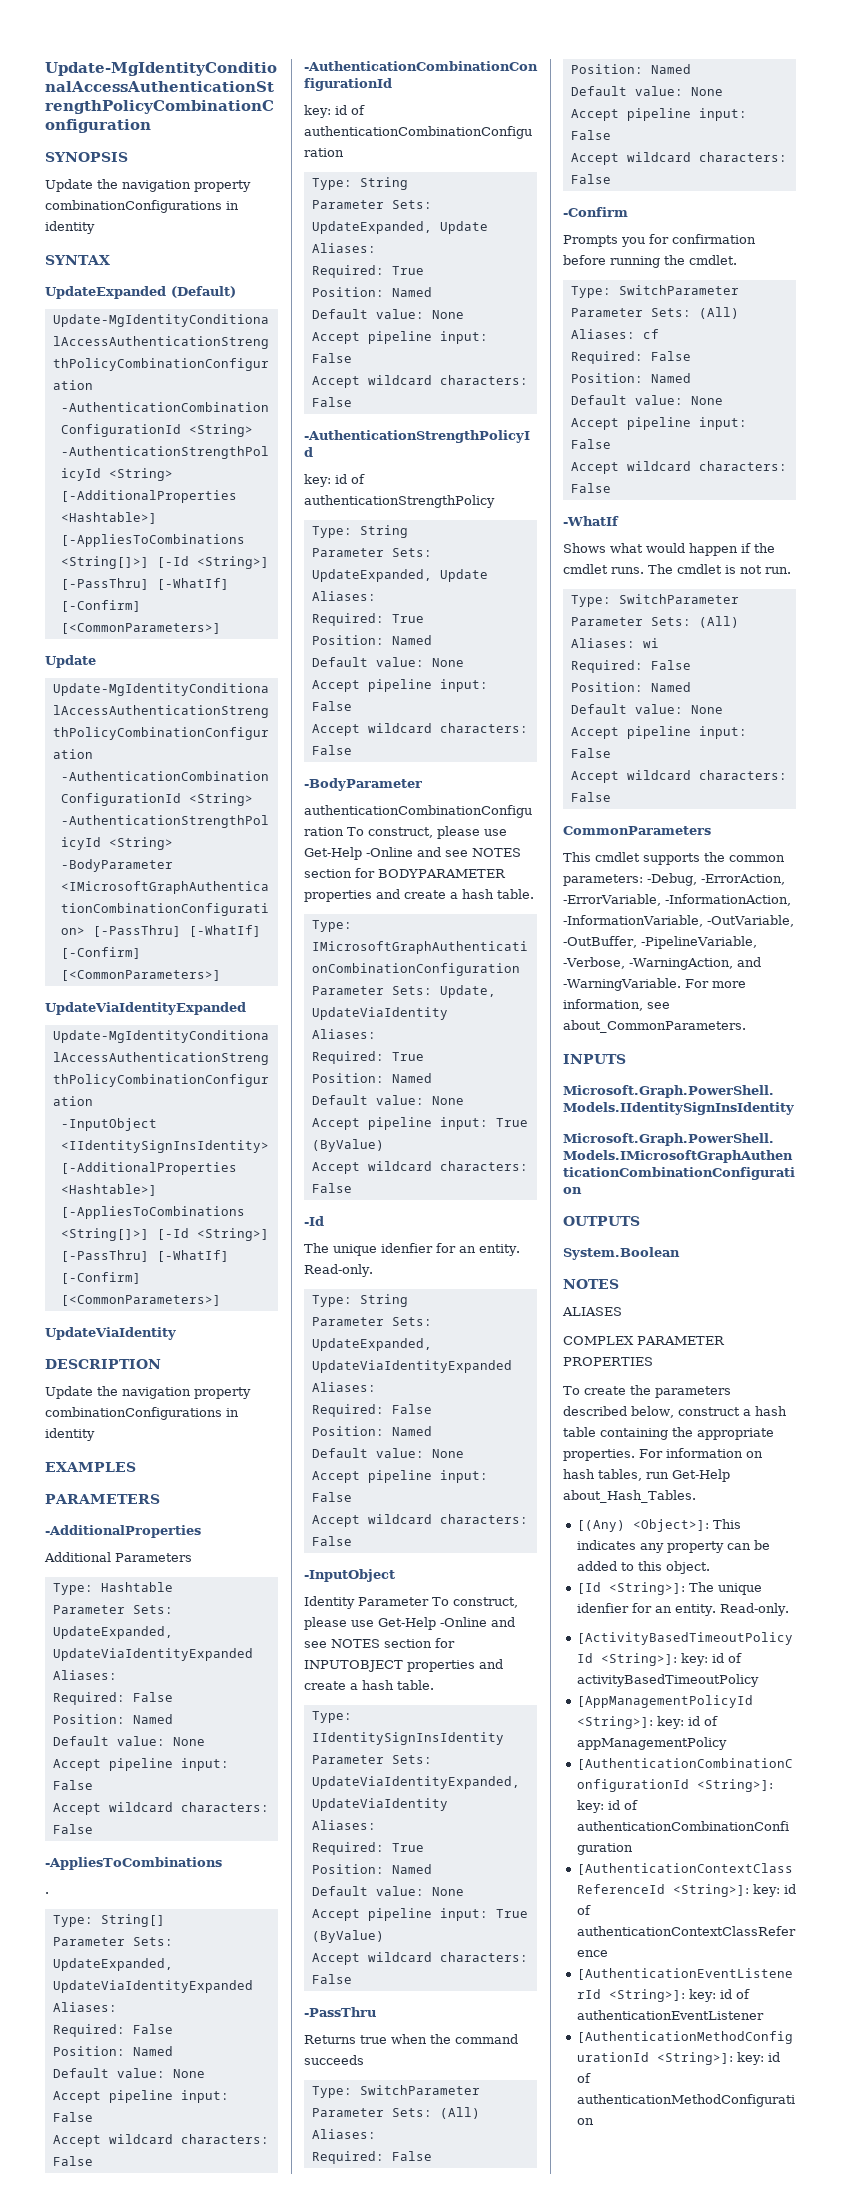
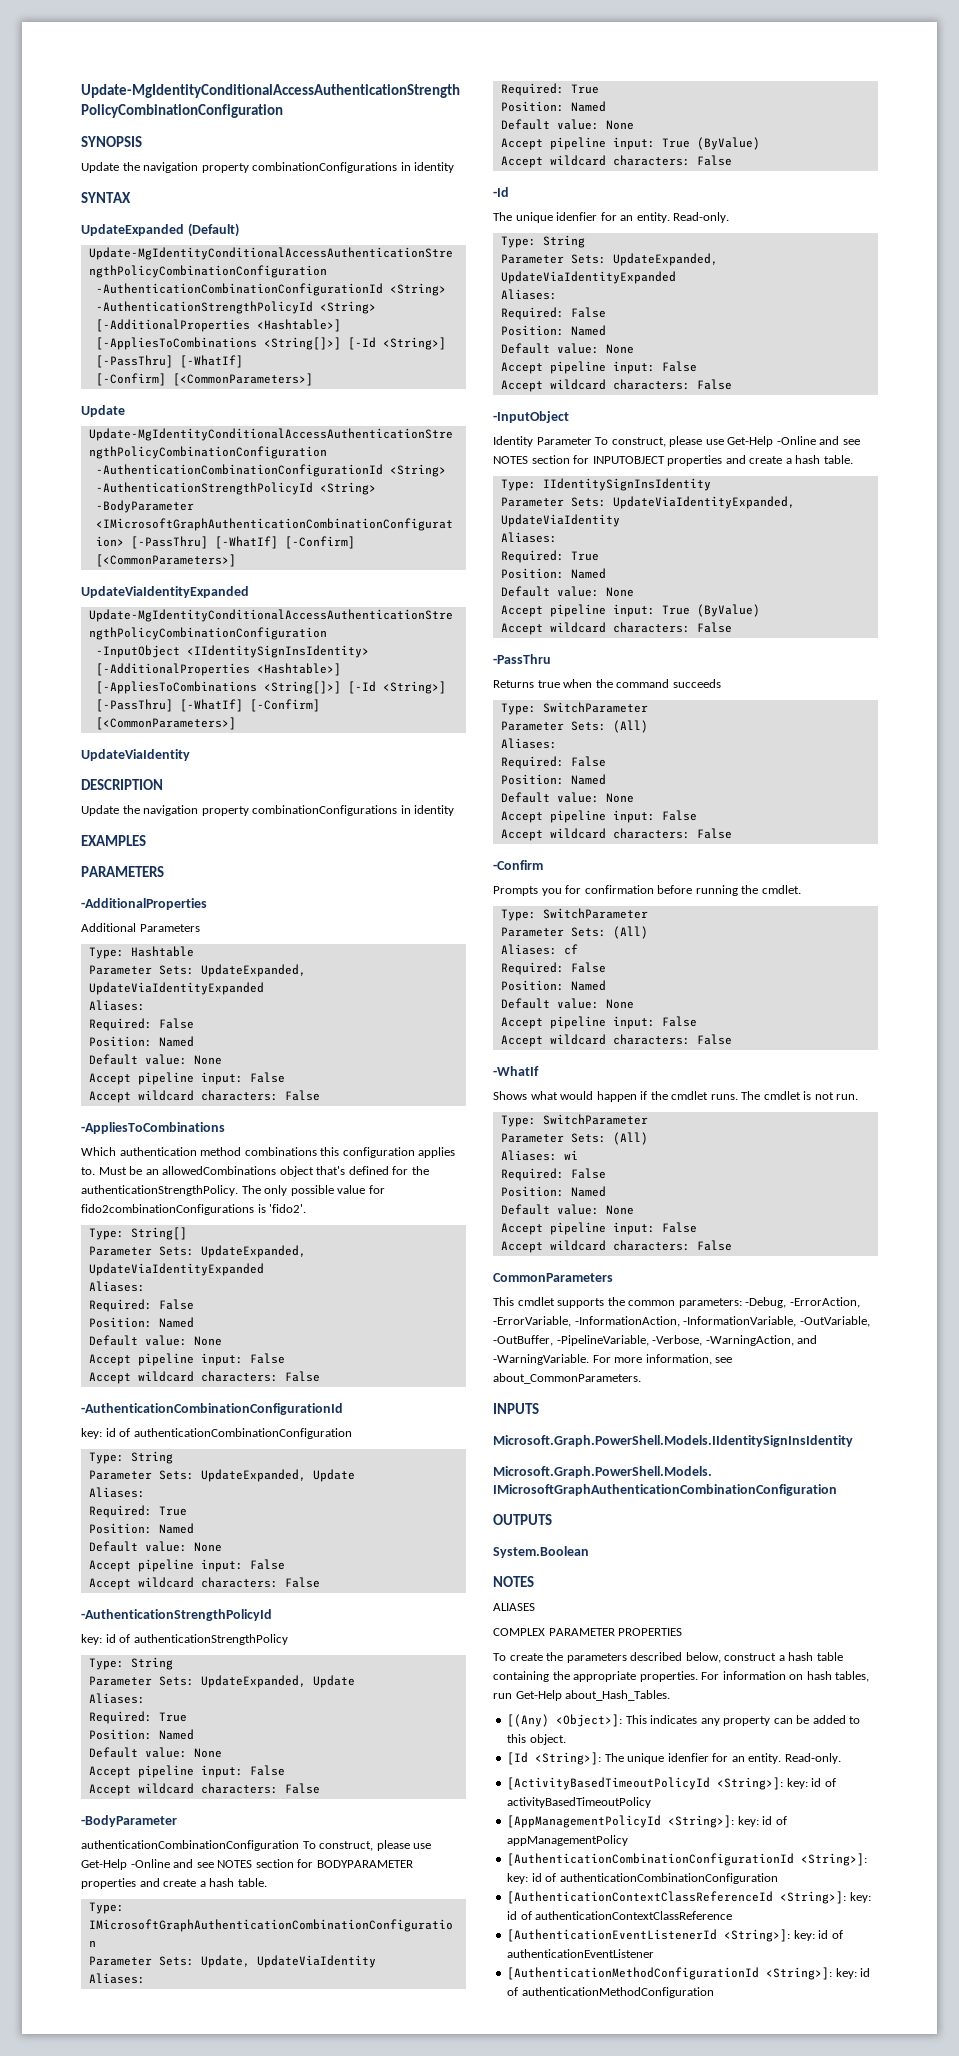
[45,1892,49,1894] . -> [81,1147,456,1158] [81,1166,429,1177] [81,1185,385,1196] [81,1204,307,1215] Which authentication method combinations this configuration applies to. Must be an allowedCombinations object that's defined for the authenticationStrengthPolicy. The only possible value for fido2combinationConfigurations is 'fido2'.

